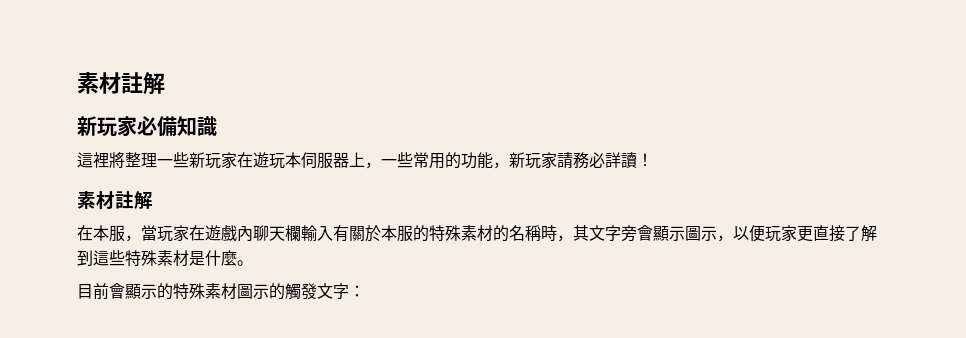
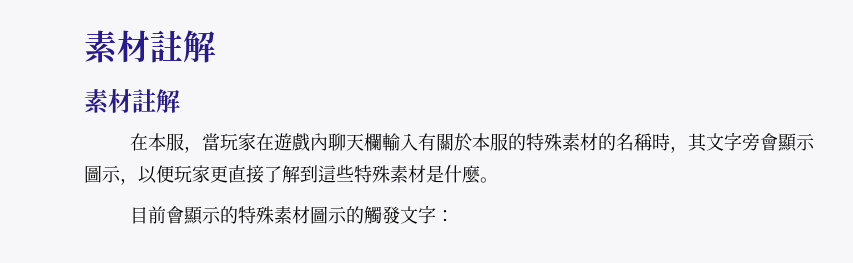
[77,72,165,95] [77,116,217,137] [77,152,653,169] 素材註解 // 新玩家必備知識 // 這裡將整理一些新玩家在遊玩本伺服器上，一些常用的功能，新玩家請務必詳讀！ -> [84,30,216,63] 素材註解

